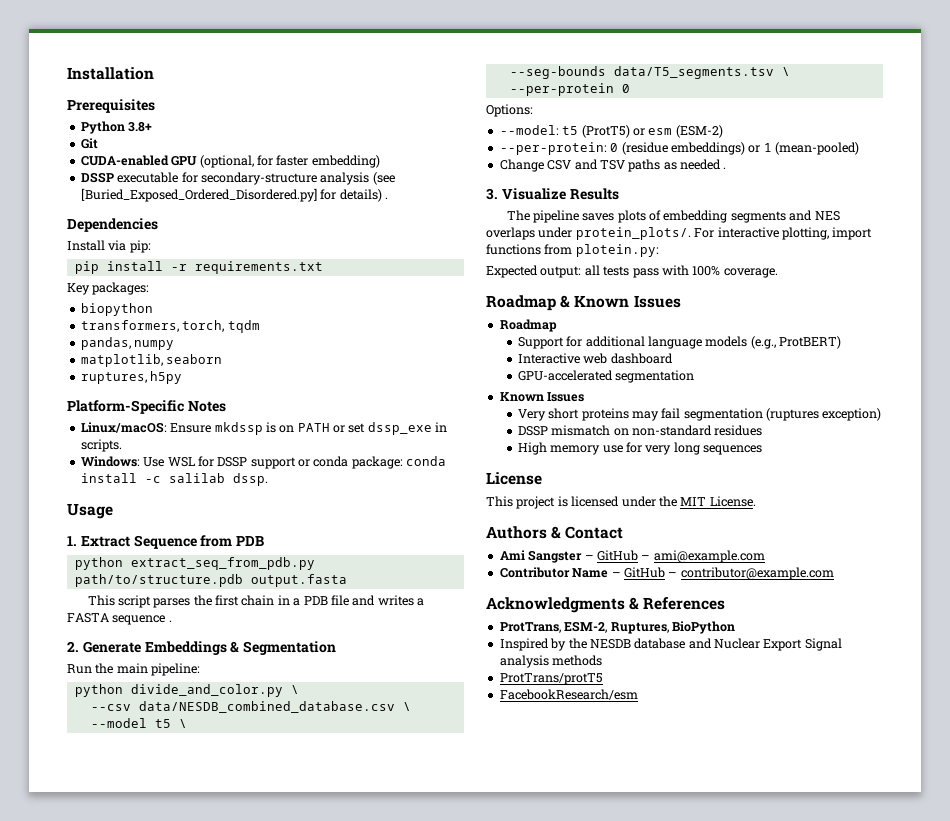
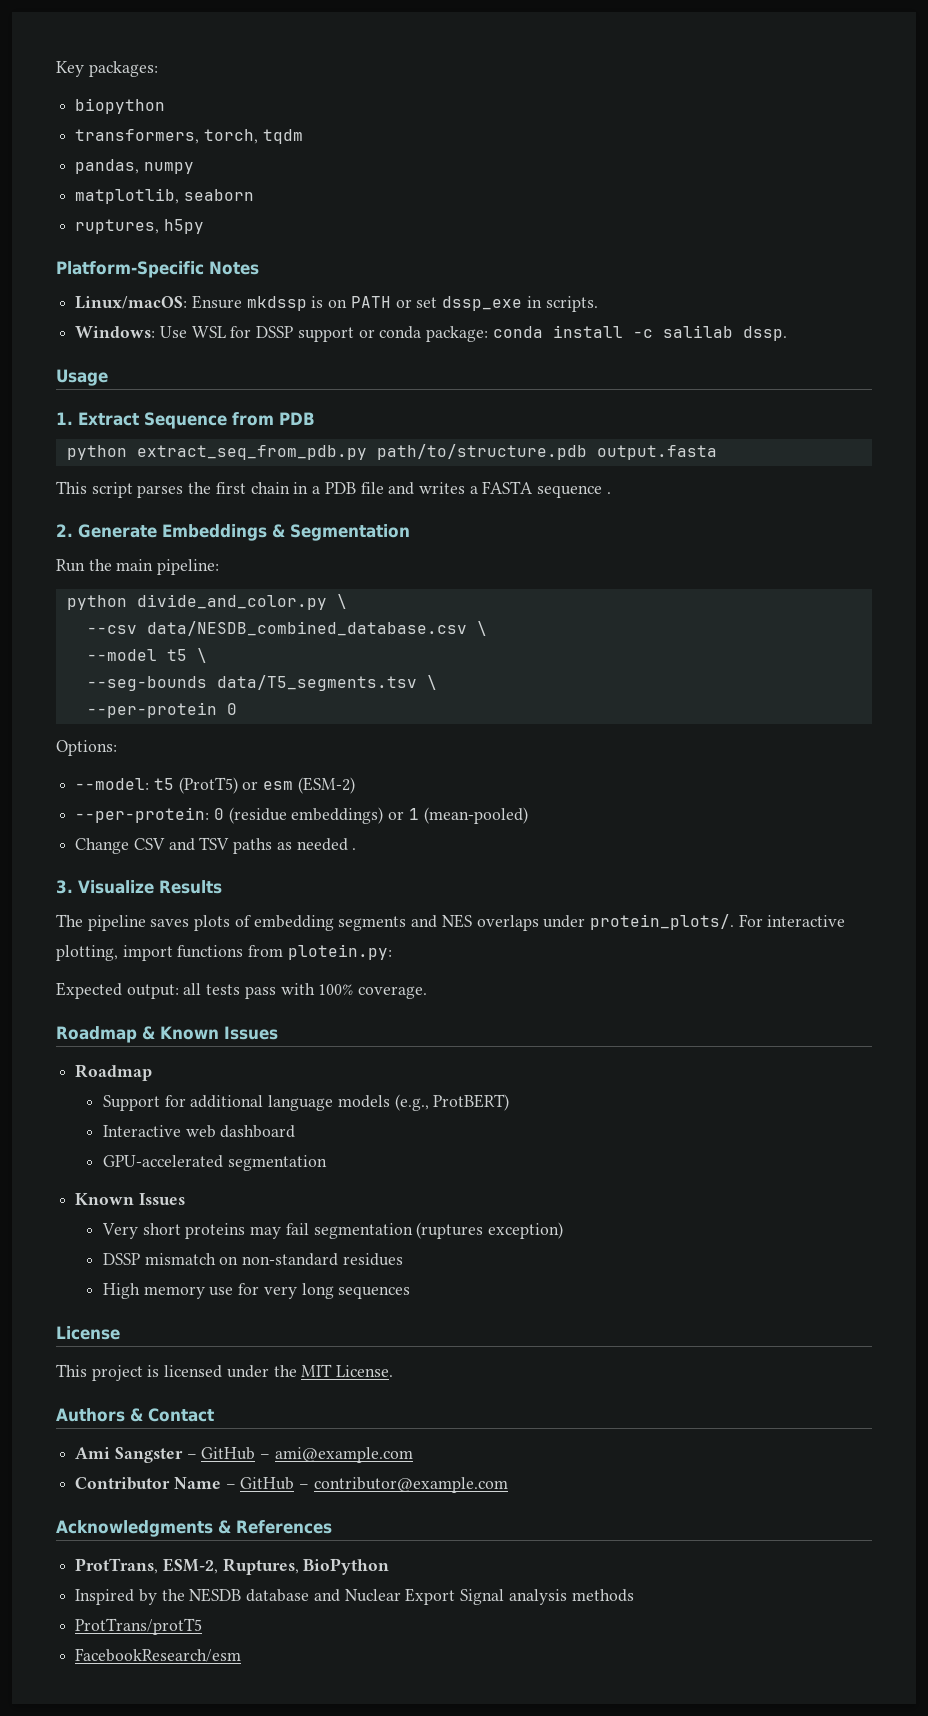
[67,67,154,80] [67,99,155,113] [80,121,153,134] [80,138,98,149] [80,155,380,168] [80,172,395,185] [80,188,388,202] [67,218,158,232] [67,240,151,253] [74,261,323,274] Installation // Prerequisites // Python 3.8+ // Git // CUDA-enabled GPU (optional, for faster embedding) // DSSP executable for secondary-structure analysis (see [Buried_Exposed_Ordered_Disordered.py] for details) . // Dependencies // Install via pip: // pip install -r requirements.txt // -> (56, 69) none

